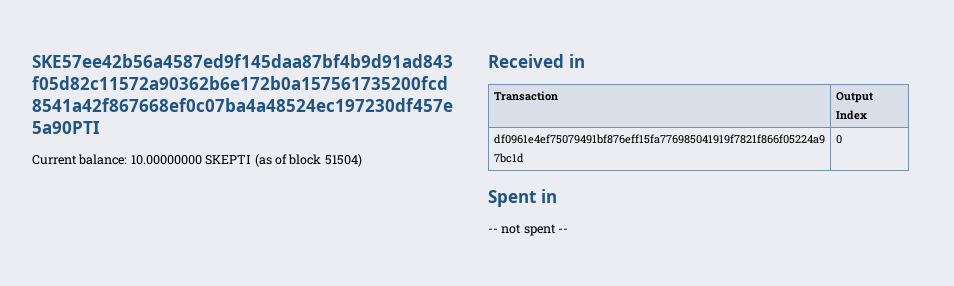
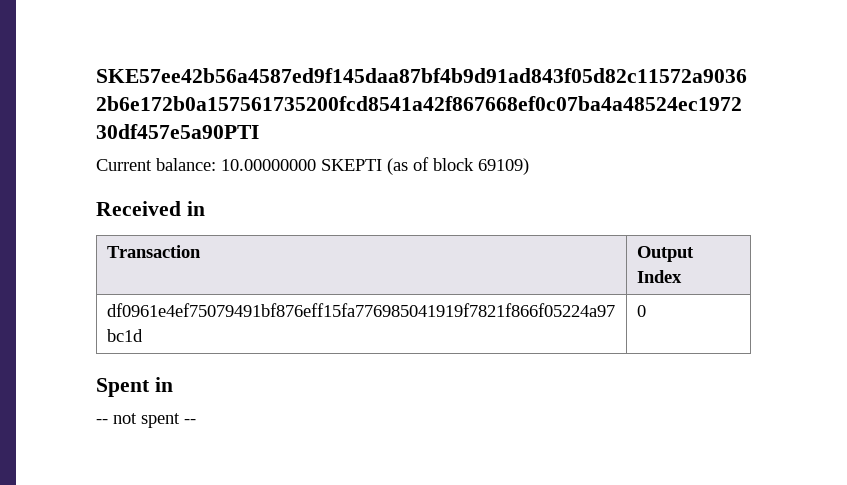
[324,154,362,167] 51504) -> [478,158,529,175] 69109)

